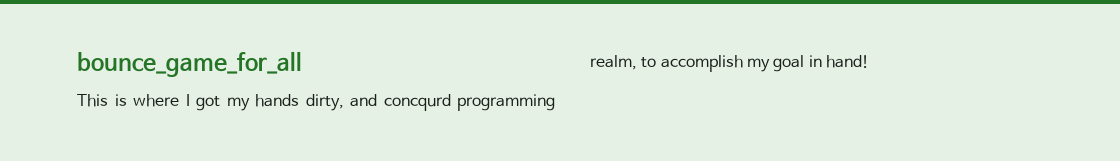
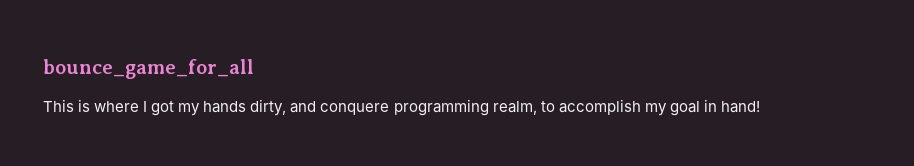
[383,94,451,111] concqurd -> [320,103,390,115] conquere

